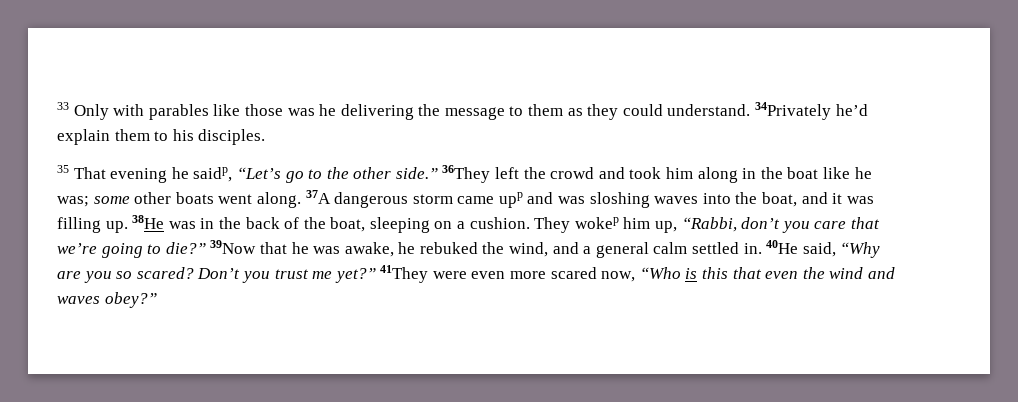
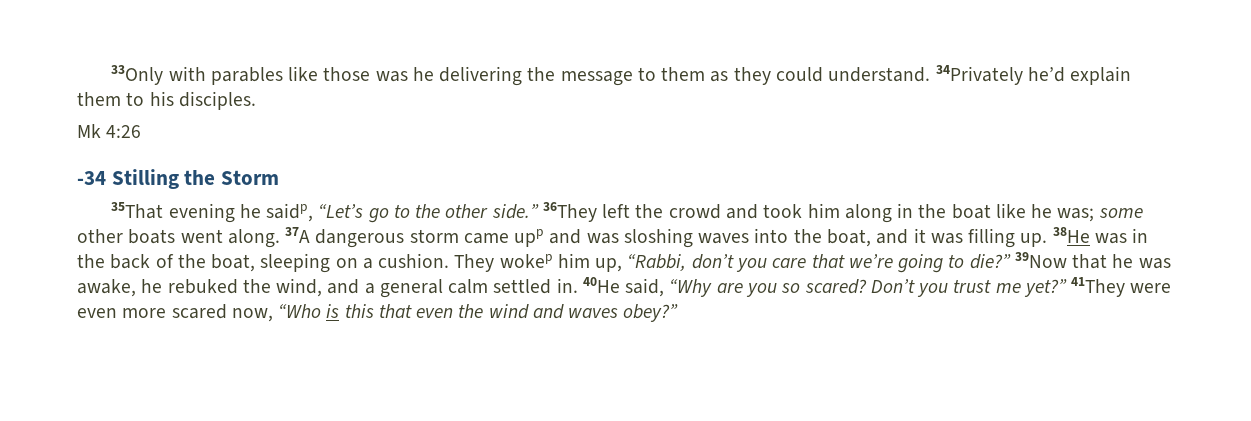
[57,102,109,120] 33 Only -> [111,65,164,85] 33Only
[57,165,106,179] 35 That -> [77,124,142,138] [77,169,280,189] [111,202,164,219] Mk 4:26 // -34 Stilling the Storm // 35That

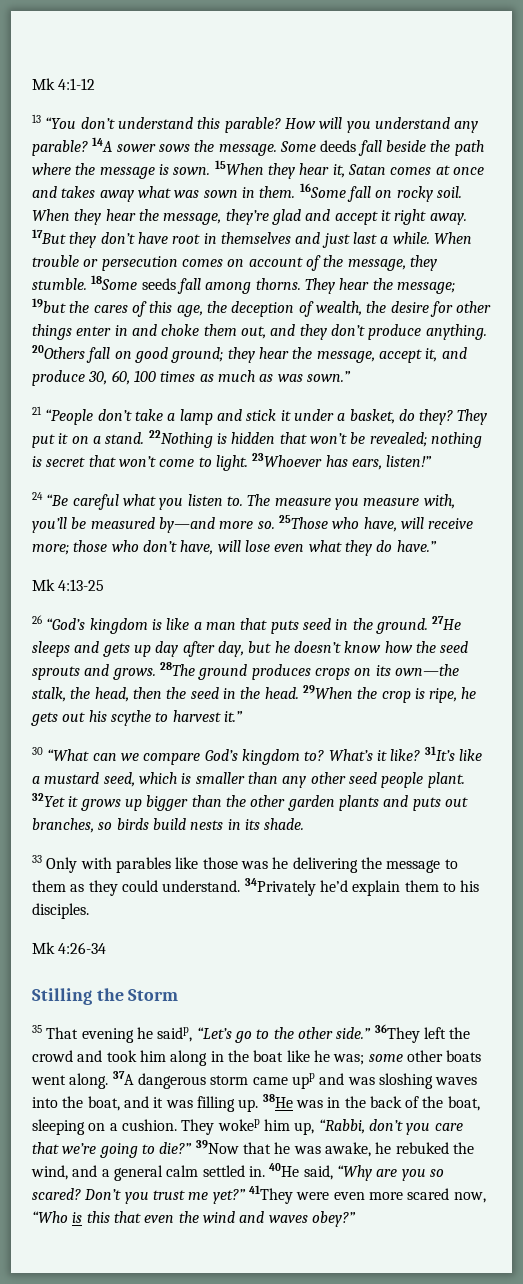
[111,65,164,85] 33Only -> [32,78,96,90] [32,114,479,133] [32,137,484,156] [32,160,484,179] [32,183,462,202] [32,209,467,225] [32,229,472,248] [32,255,437,271] [32,275,455,294] [32,298,492,317] [32,324,487,340] [32,345,467,363] [32,370,351,386] [32,406,488,425] [32,430,482,448] [32,453,433,471] [32,492,455,510] [32,515,474,533] [32,540,437,556] [32,579,105,591] [32,615,462,634] [32,641,469,657] [32,662,459,680] [32,685,477,703] [31,710,243,726] [32,746,482,765] [32,772,465,788] [32,793,468,811] [32,818,305,833] [32,855,78,873] Mk 4:1-12 // 13 “You don’t understand this parable? How will you understand any parable? 14A sower sows the message. Some deeds fall beside the path where the message is sown. 15When they hear it, Satan comes at once and takes away what was sown in them. 16Some fall on rocky soil. When they hear the message, they’re glad and accept it right away. 17But they don’t have root in themselves and just last a while. When trouble or persecution comes on account of the message, they stumble. 18Some seeds fall among thorns. They hear the message; 19but the cares of this age, the deception of wealth, the desire for other things enter in and choke them out, and they don’t produce anything. 20Others fall on good ground; they hear the message, accept it, and produce 30, 60, 100 times as much as was sown.” // 21 “People don’t take a lamp and stick it under a basket, do they? They put it on a stand. 22Nothing is hidden that won’t be revealed; nothing is secret that won’t come to light. 23Whoever has ears, listen!” // 24 “Be careful what you listen to. The measure you measure with, you’ll be measured by—and more so. 25Those who have, will receive more; those who don’t have, will lose even what they do have.” // Mk 4:13-25 // 26 “God’s kingdom is like a man that puts seed in the ground. 27He sleeps and gets up day after day, but he doesn’t know how the seed sprouts and grows. 28The ground produces crops on its own—the stalk, the head, then the seed in the head. 29When the crop is ripe, he gets out his scythe to harvest it.” // 30 “What can we compare God’s kingdom to? What’s it like? 31It’s like a mustard seed, which is smaller than any other seed people plant. 32Yet it grows up bigger than the other garden plants and puts out branches, so birds build nests in its shade. // 33 Only
[106,125,142,138] [77,171,106,185] 4:26 // -34 -> [58,942,107,954] 4:26-34 //
[111,202,164,219] 35That -> [32,1025,79,1039] 35 That

